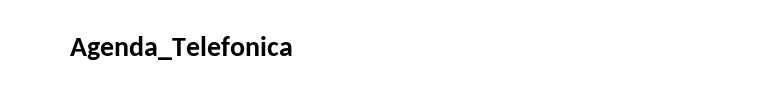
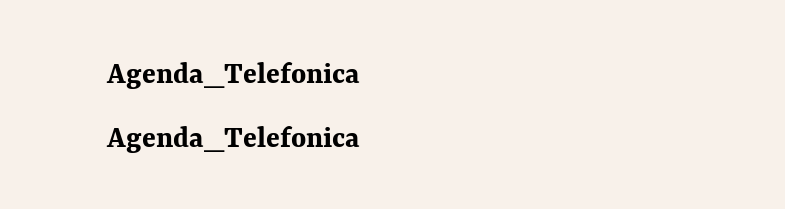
[70,36,293,60] Agenda_Telefonica -> [106,62,360,89] [106,126,360,153] Agenda_Telefonica // Agenda_Telefonica

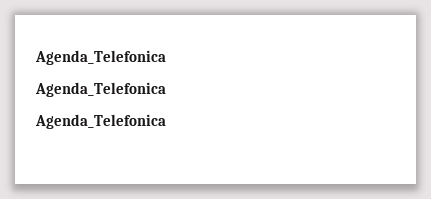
[106,62,360,89] [106,126,360,153] Agenda_Telefonica // Agenda_Telefonica -> [35,50,166,65] [35,82,166,97] [35,114,166,129] Agenda_Telefonica // Agenda_Telefonica // Agenda_Telefonica

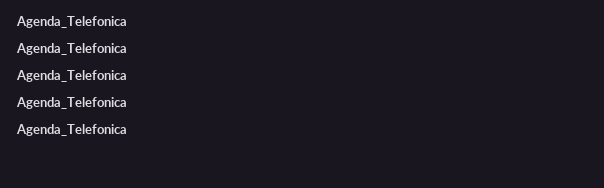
[35,50,166,65] [35,82,166,97] [35,114,166,129] Agenda_Telefonica // Agenda_Telefonica // Agenda_Telefonica -> [16,16,127,28] [16,43,127,55] [16,70,127,82] [16,97,127,109] [16,124,127,136] Agenda_Telefonica // Agenda_Telefonica // Agenda_Telefonica // Agenda_Telefonica // Agenda_Telefonica

